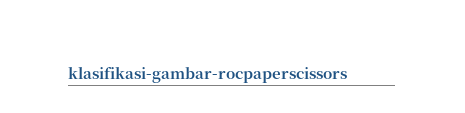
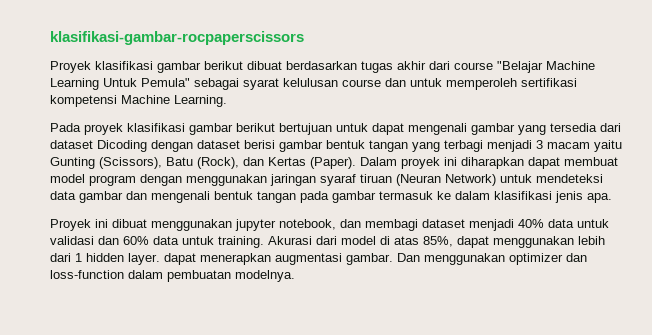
(347, 74) none -> [50,61,595,73] [50,78,577,90] [50,95,227,107] [50,123,621,135] [50,140,622,152] [50,157,618,169] [50,174,603,186] [50,191,612,203] [50,219,609,231] [50,236,605,248] [50,253,587,265] [50,270,295,282] // Proyek klasifikasi gambar berikut dibuat berdasarkan tugas akhir dari course "Belajar Machine Learning Untuk Pemula" sebagai syarat kelulusan course dan untuk memperoleh sertifikasi kompetensi Machine Learning. // Pada proyek klasifikasi gambar berikut bertujuan untuk dapat mengenali gambar yang tersedia dari dataset Dicoding dengan dataset berisi gambar bentuk tangan yang terbagi menjadi 3 macam yaitu Gunting (Scissors), Batu (Rock), dan Kertas (Paper). Dalam proyek ini diharapkan dapat membuat model program dengan menggunakan jaringan syaraf tiruan (Neuran Network) untuk mendeteksi data gambar dan mengenali bentuk tangan pada gambar termasuk ke dalam klasifikasi jenis apa. // Proyek ini dibuat menggunakan jupyter notebook, dan membagi dataset menjadi 40% data untuk validasi dan 60% data untuk training. Akurasi dari model di atas 85%, dapat menggunakan lebih dari 1 hidden layer. dapat menerapkan augmentasi gambar. Dan menggunakan optimizer dan loss-function dalam pembuatan modelnya.

